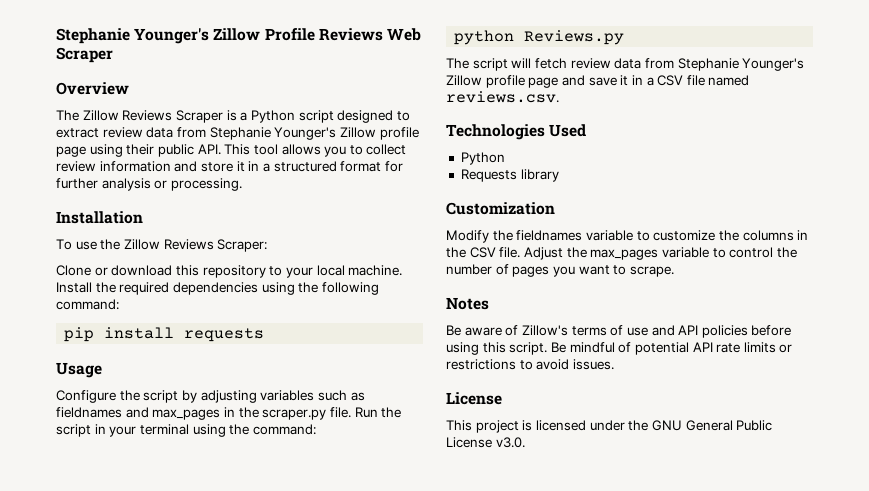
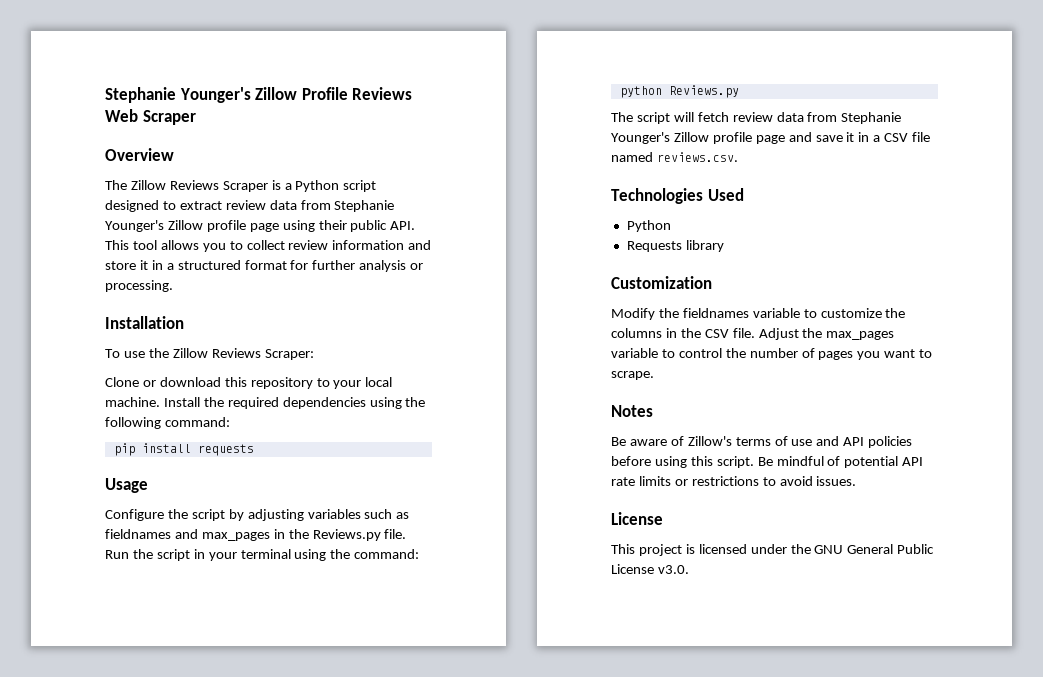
[262,409,327,420] scraper.py -> [312,529,381,541] Reviews.py

